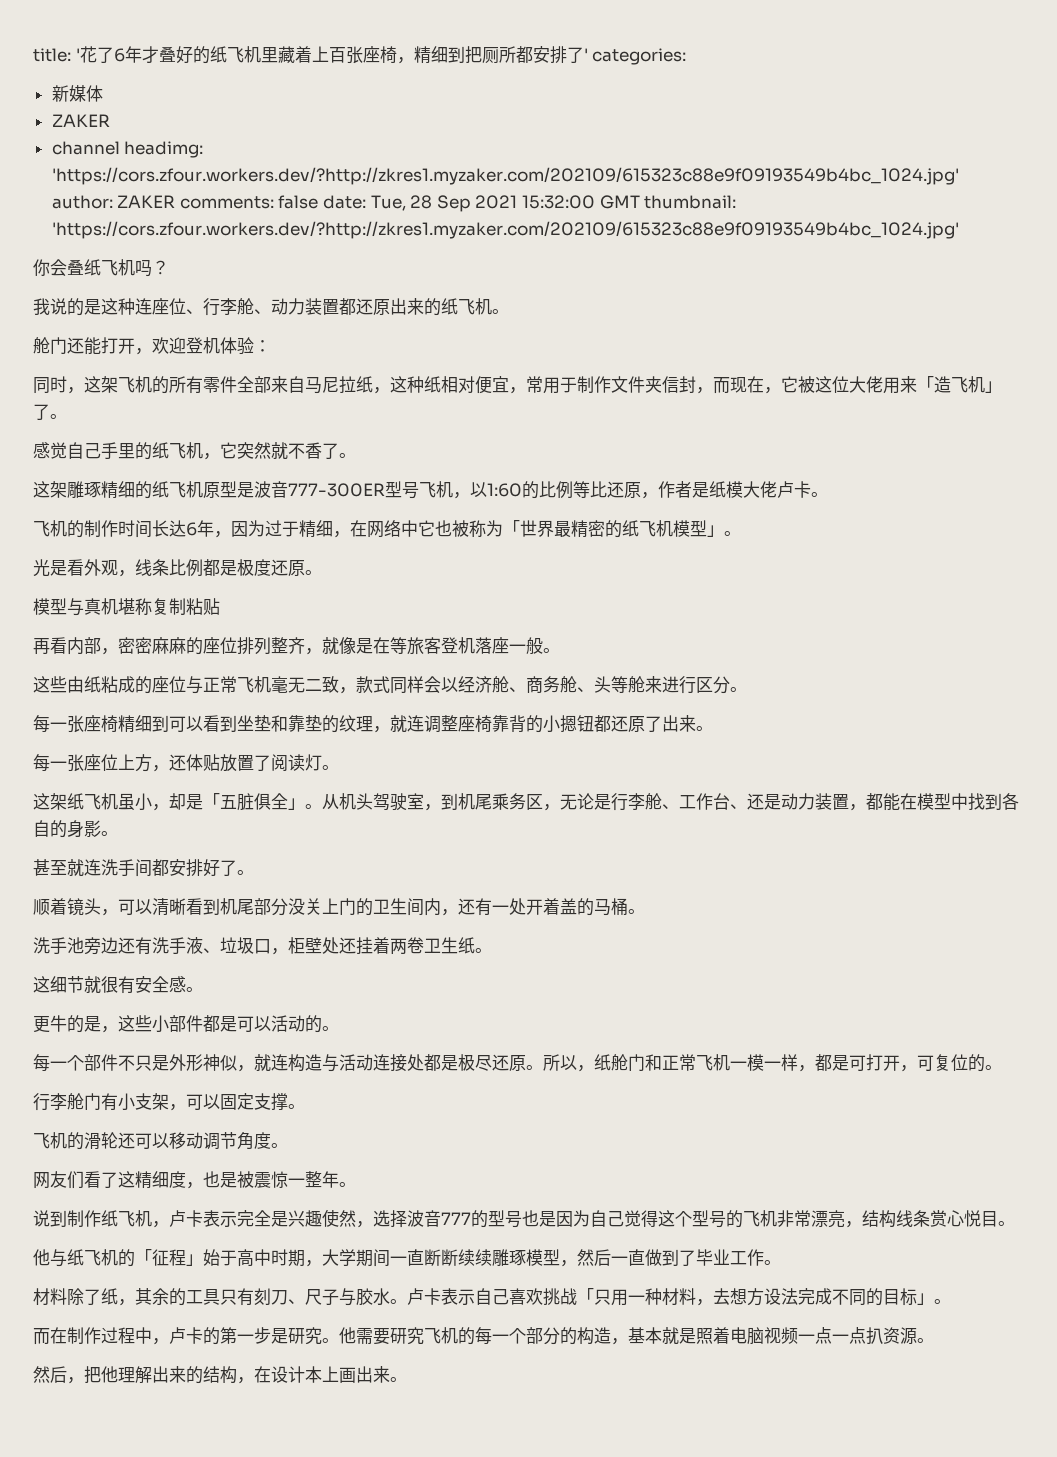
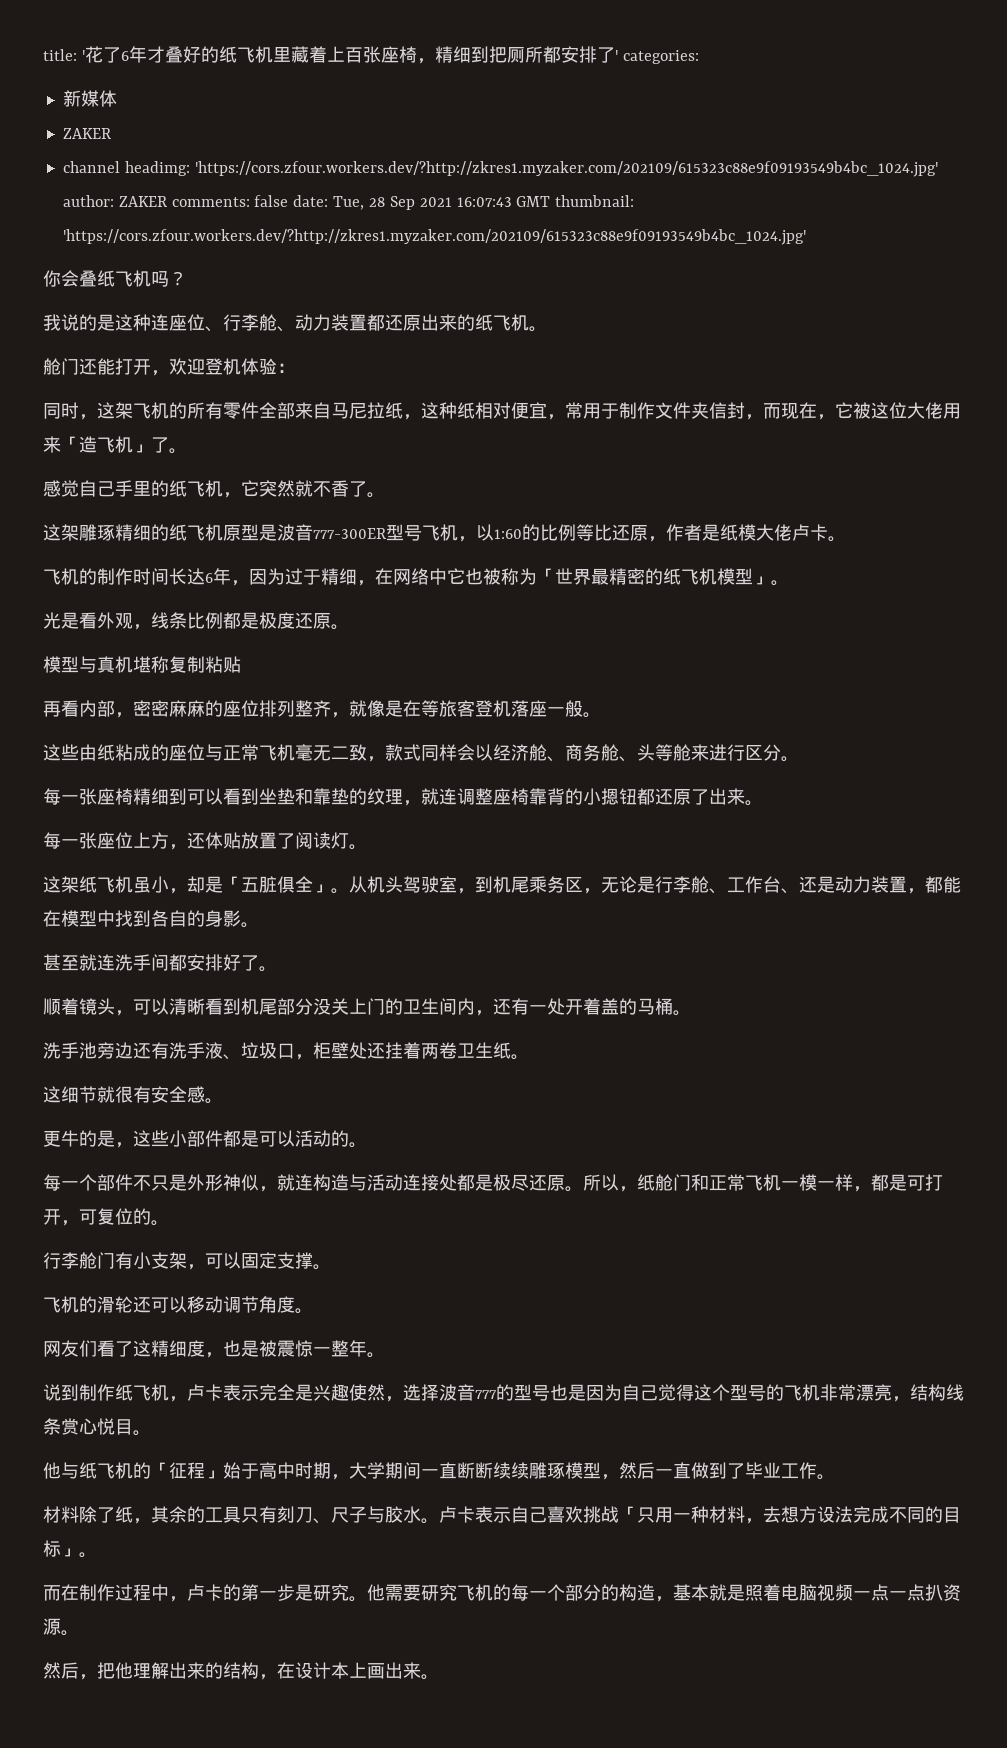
[522,195,596,209] 15:32:00 -> [456,197,512,207] 16:07:43

